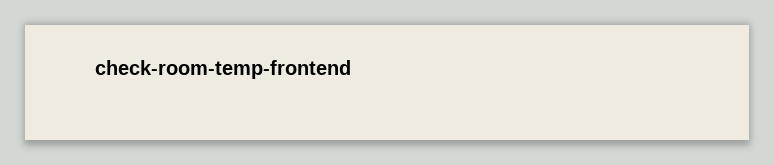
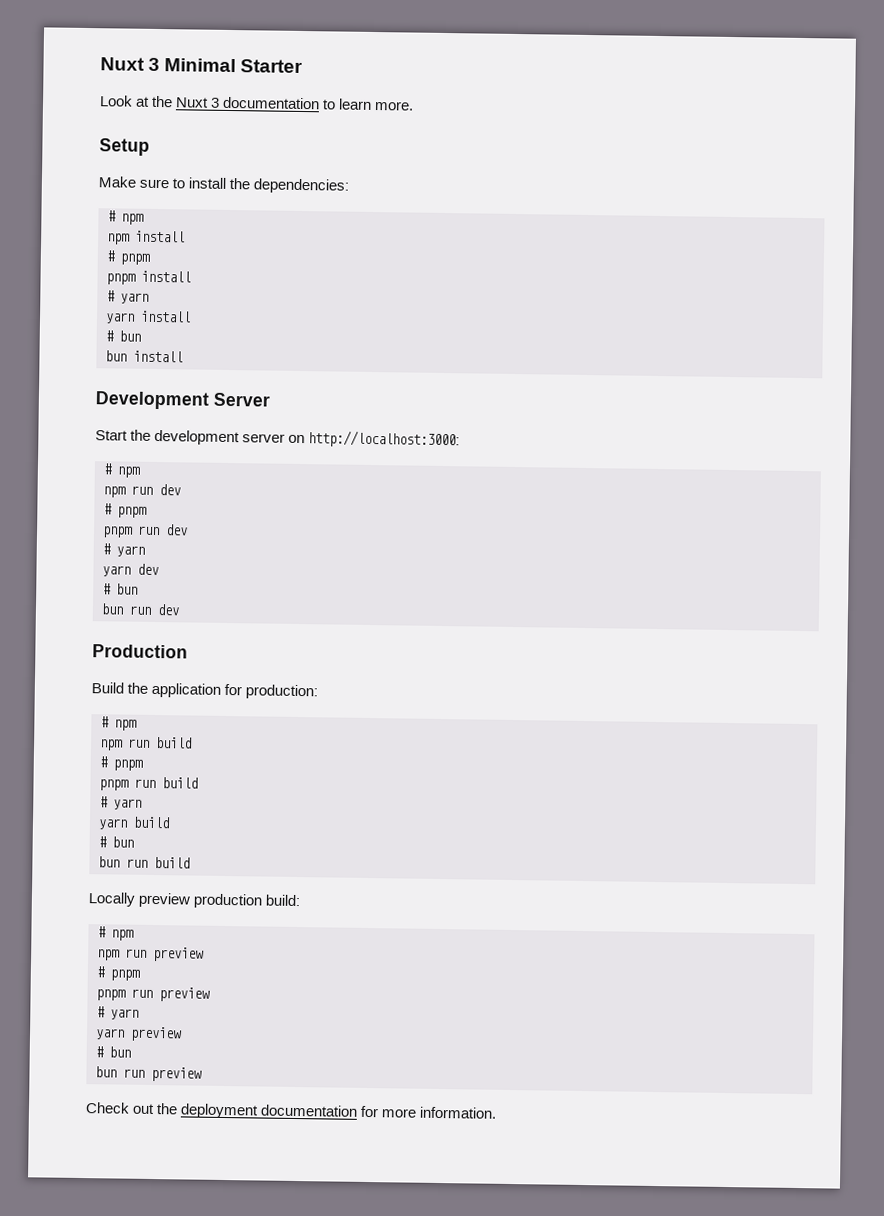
[95,60,351,79] check-room-temp-frontend -> [100,57,304,74] [99,95,415,111] [99,138,150,156] [98,176,350,194] [107,210,144,225] [107,230,185,245] [106,250,150,265] [106,270,191,285] [106,290,149,304] [105,310,191,324] [105,330,141,342] [105,350,183,363] [95,391,270,410] [95,429,461,449] [103,463,140,478] [103,484,181,498] [103,503,147,518] [102,524,188,538] [102,543,145,557] [102,563,159,577] [102,583,138,595] [101,603,180,616] [92,644,188,659] [91,682,319,700] [100,716,137,731] [99,737,192,751] [99,756,143,771] [99,777,198,791] [99,796,142,810] [98,816,170,830] [98,836,134,848] [98,856,190,869] [88,892,301,909] [97,926,134,941] [97,947,204,962] [96,966,140,981] [96,987,210,1002] [96,1006,139,1020] [95,1026,182,1042] [95,1046,131,1058] [95,1066,202,1082] [85,1102,498,1119] Nuxt 3 Minimal Starter // Look at the Nuxt 3 documentation to learn more. // Setup // Make sure to install the dependencies: // # npm // npm install // # pnpm // pnpm install // # yarn // yarn install // # bun // bun install // Development Server // Start the development server on http://localhost:3000: // # npm // npm run dev // # pnpm // pnpm run dev // # yarn // yarn dev // # bun // bun run dev // Production // Build the application for production: // # npm // npm run build // # pnpm // pnpm run build // # yarn // yarn build // # bun // bun run build // Locally preview production build: // # npm // npm run preview // # pnpm // pnpm run preview // # yarn // yarn preview // # bun // bun run preview // Check out the deployment documentation for more information.

